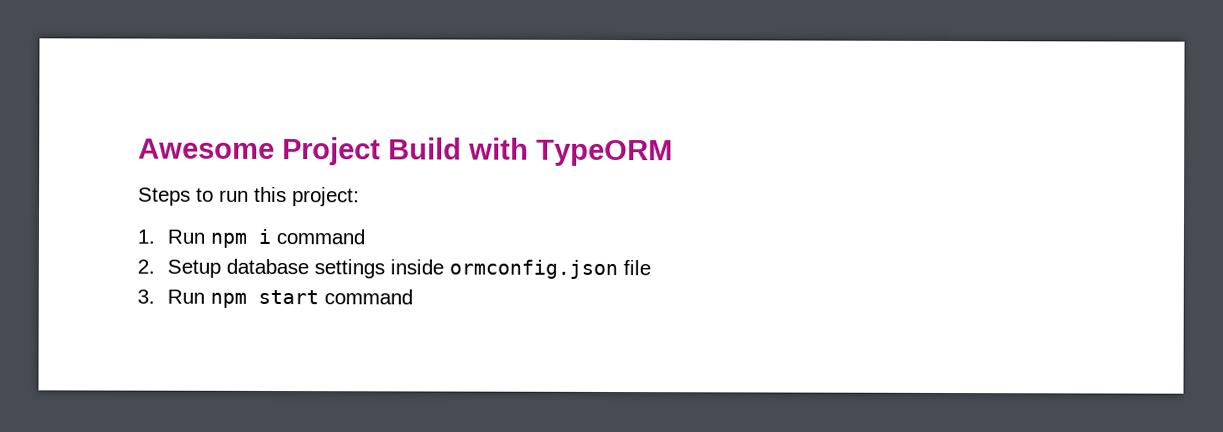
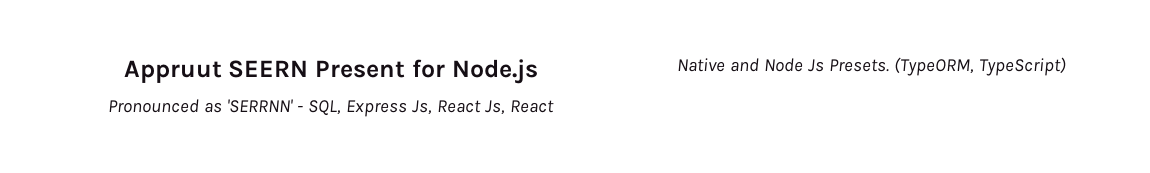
[138,137,673,167] [138,186,360,207] [137,228,365,248] [137,258,651,280] [137,289,413,308] Awesome Project Build with TypeORM // Steps to run this project: // 1. Run npm i command // 2. Setup database settings inside ormconfig.json file // 3. Run npm start command -> [123,59,538,84] [108,99,554,117] [677,57,1066,76] Appruut SEERN Present for Node.js // Pronounced as 'SERRNN' - SQL, Express Js, React Js, React Native and Node Js Presets. (TypeORM, TypeScript)

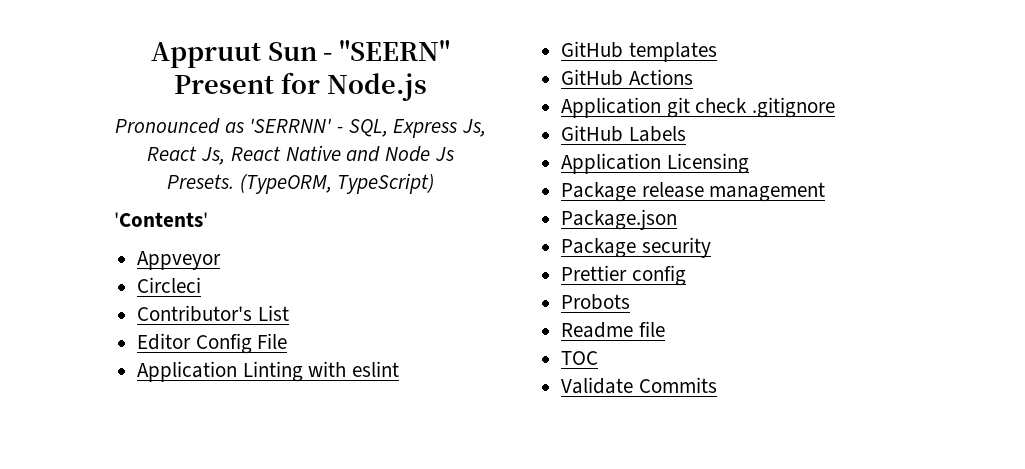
[228,60,309,78] SEERN -> [267,40,451,61] Sun - "SEERN"
(1066, 66) none -> [114,212,208,227] [137,251,222,270] [137,277,202,293] [137,305,289,322] [137,333,288,354] [137,361,400,382] [561,41,717,62] [561,69,693,86] [561,97,836,118] [561,125,686,142] [561,153,749,174] [561,182,826,202] [561,209,678,230] [561,237,711,258] [561,265,686,286] [561,294,631,310] [561,321,665,338] [561,351,599,365] [561,377,717,394] // 'Contents' // Appveyor // Circleci // Contributor's List // Editor Config File // Application Linting with eslint // GitHub templates // GitHub Actions // Application git check .gitignore // GitHub Labels // Application Licensing // Package release management // Package.json // Package security // Prettier config // Probots // Readme file // TOC // Validate Commits

